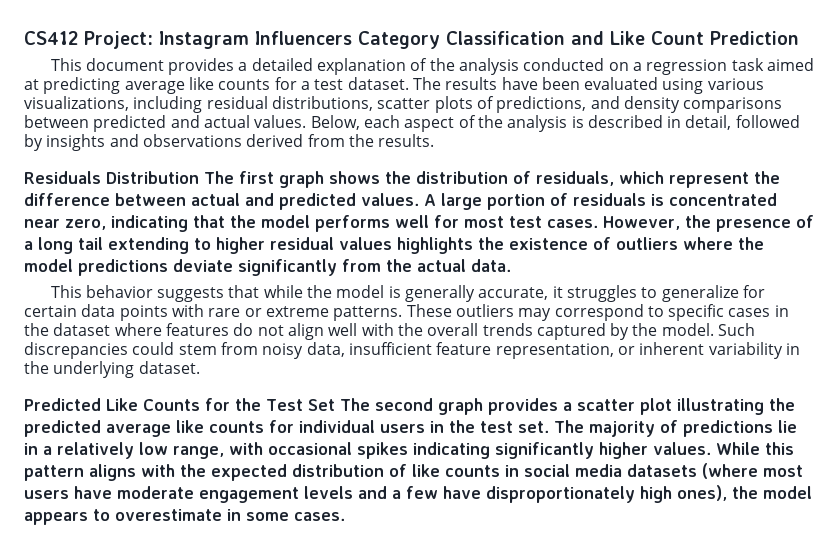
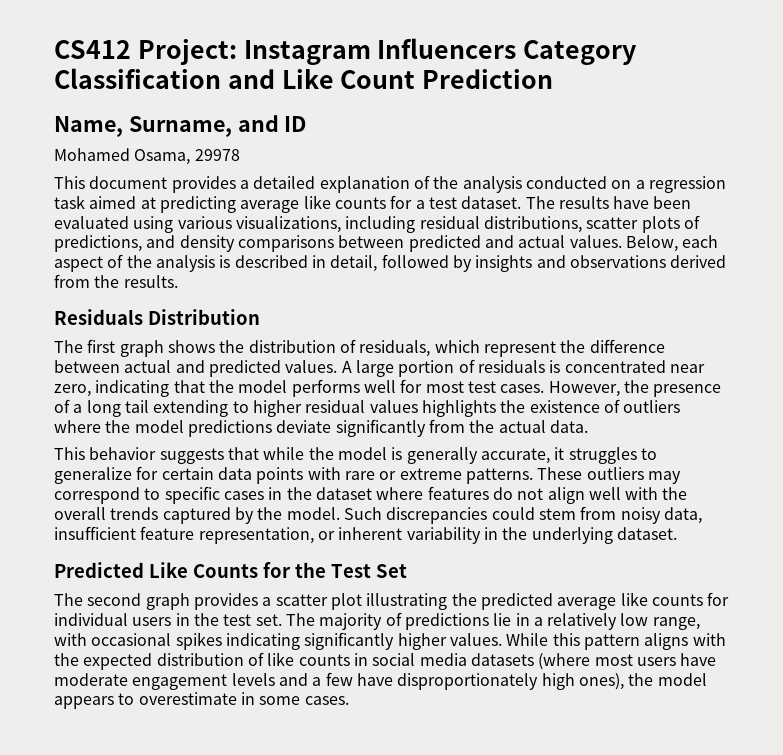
(799, 38) none -> [54,115,307,137] [54,148,240,165] // Name, Surname, and ID // Mohamed Osama, 29978
(199, 177) none -> (260, 317) //
(335, 405) none -> (407, 571) //

